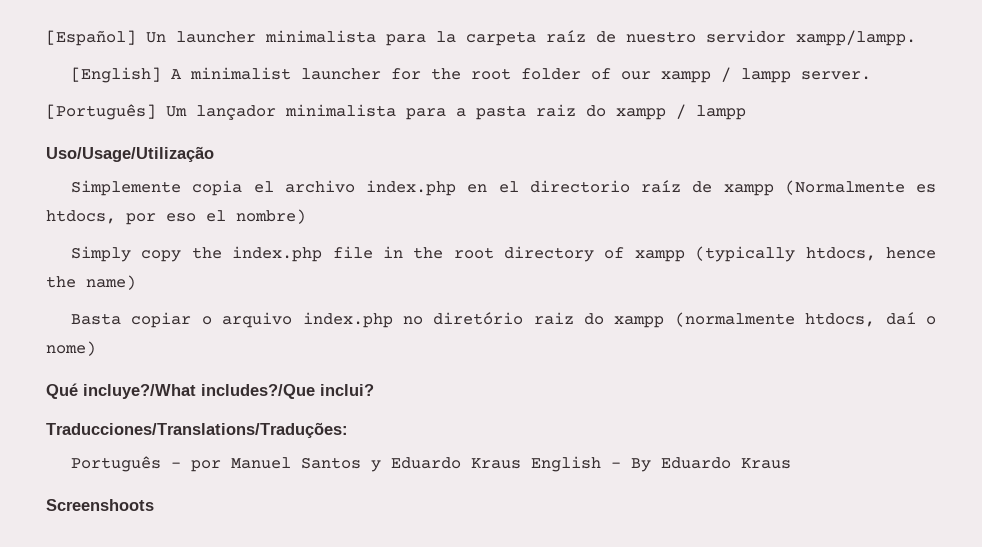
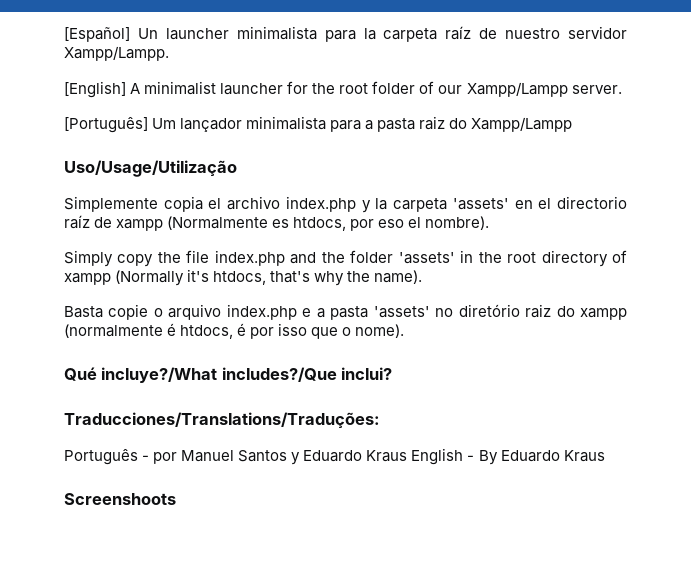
[796,30,916,46] xampp/lampp. -> [64,46,169,61] Xampp/Lampp.
[661,67,792,83] xampp / lampp -> [466,82,568,97] Xampp/Lampp
[616,104,746,120] xampp / lampp -> [471,117,573,132] Xampp/Lampp
(457, 188) none -> [361,198,509,213] y la carpeta 'assets'
[236,209,306,224] nombre) -> [425,216,490,230] nombre).
[232,246,373,262] index.php file -> [186,250,455,266] file index.php and the folder 'assets'
[695,246,936,262] [46,275,136,290] (typically htdocs, hence the name) -> [115,269,423,286] (Normally it's htdocs, that's why the name).
[131,312,192,328] copiar -> [108,304,149,320] copie
(393, 320) none -> [302,306,430,320] e a pasta 'assets'
[805,312,936,327] [46,341,96,356] htdocs, daí o nome) -> [167,323,405,339] é htdocs, é por isso que o nome).

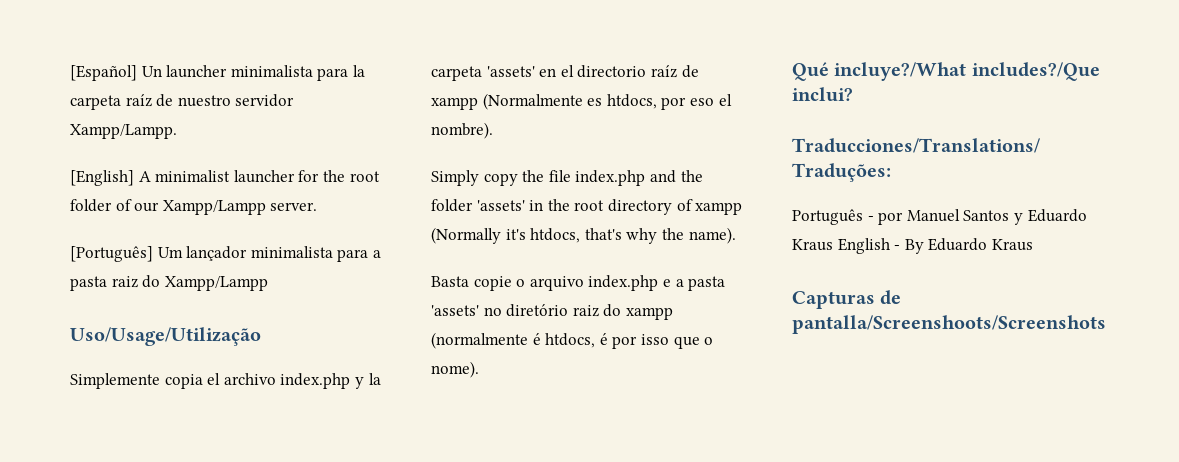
[64,493,176,505] Screenshoots -> [792,290,902,309] [792,315,1106,334] Capturas de pantalla/Screenshoots/Screenshots

